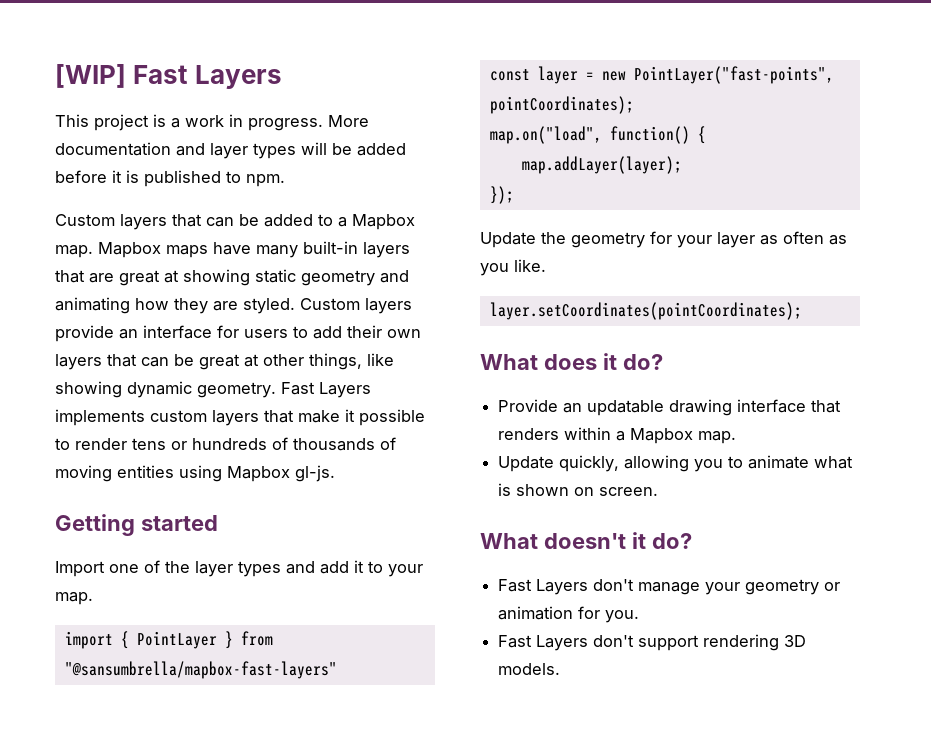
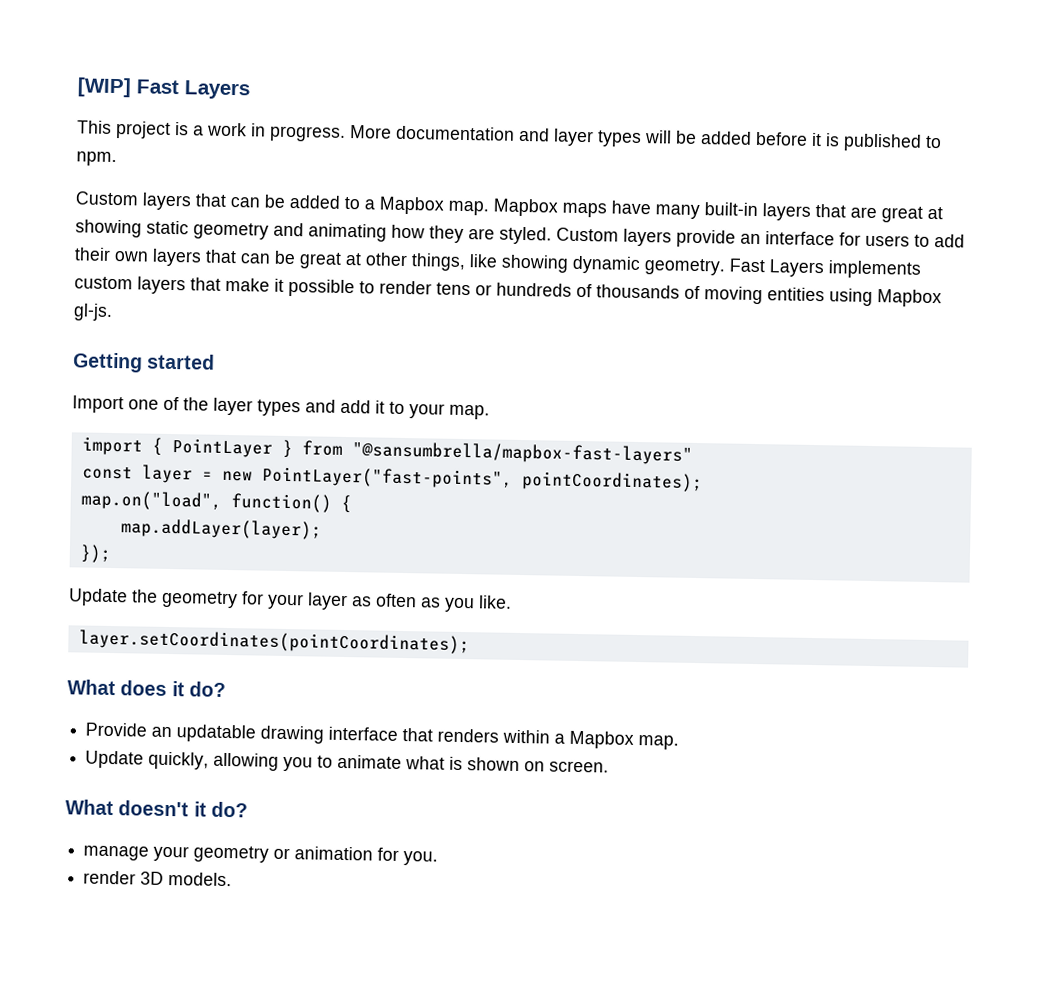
[498,579,635,595] Fast Layers don't -> (248, 809) none
[498,634,780,651] Fast Layers don't support rendering -> [83,870,137,885] render

